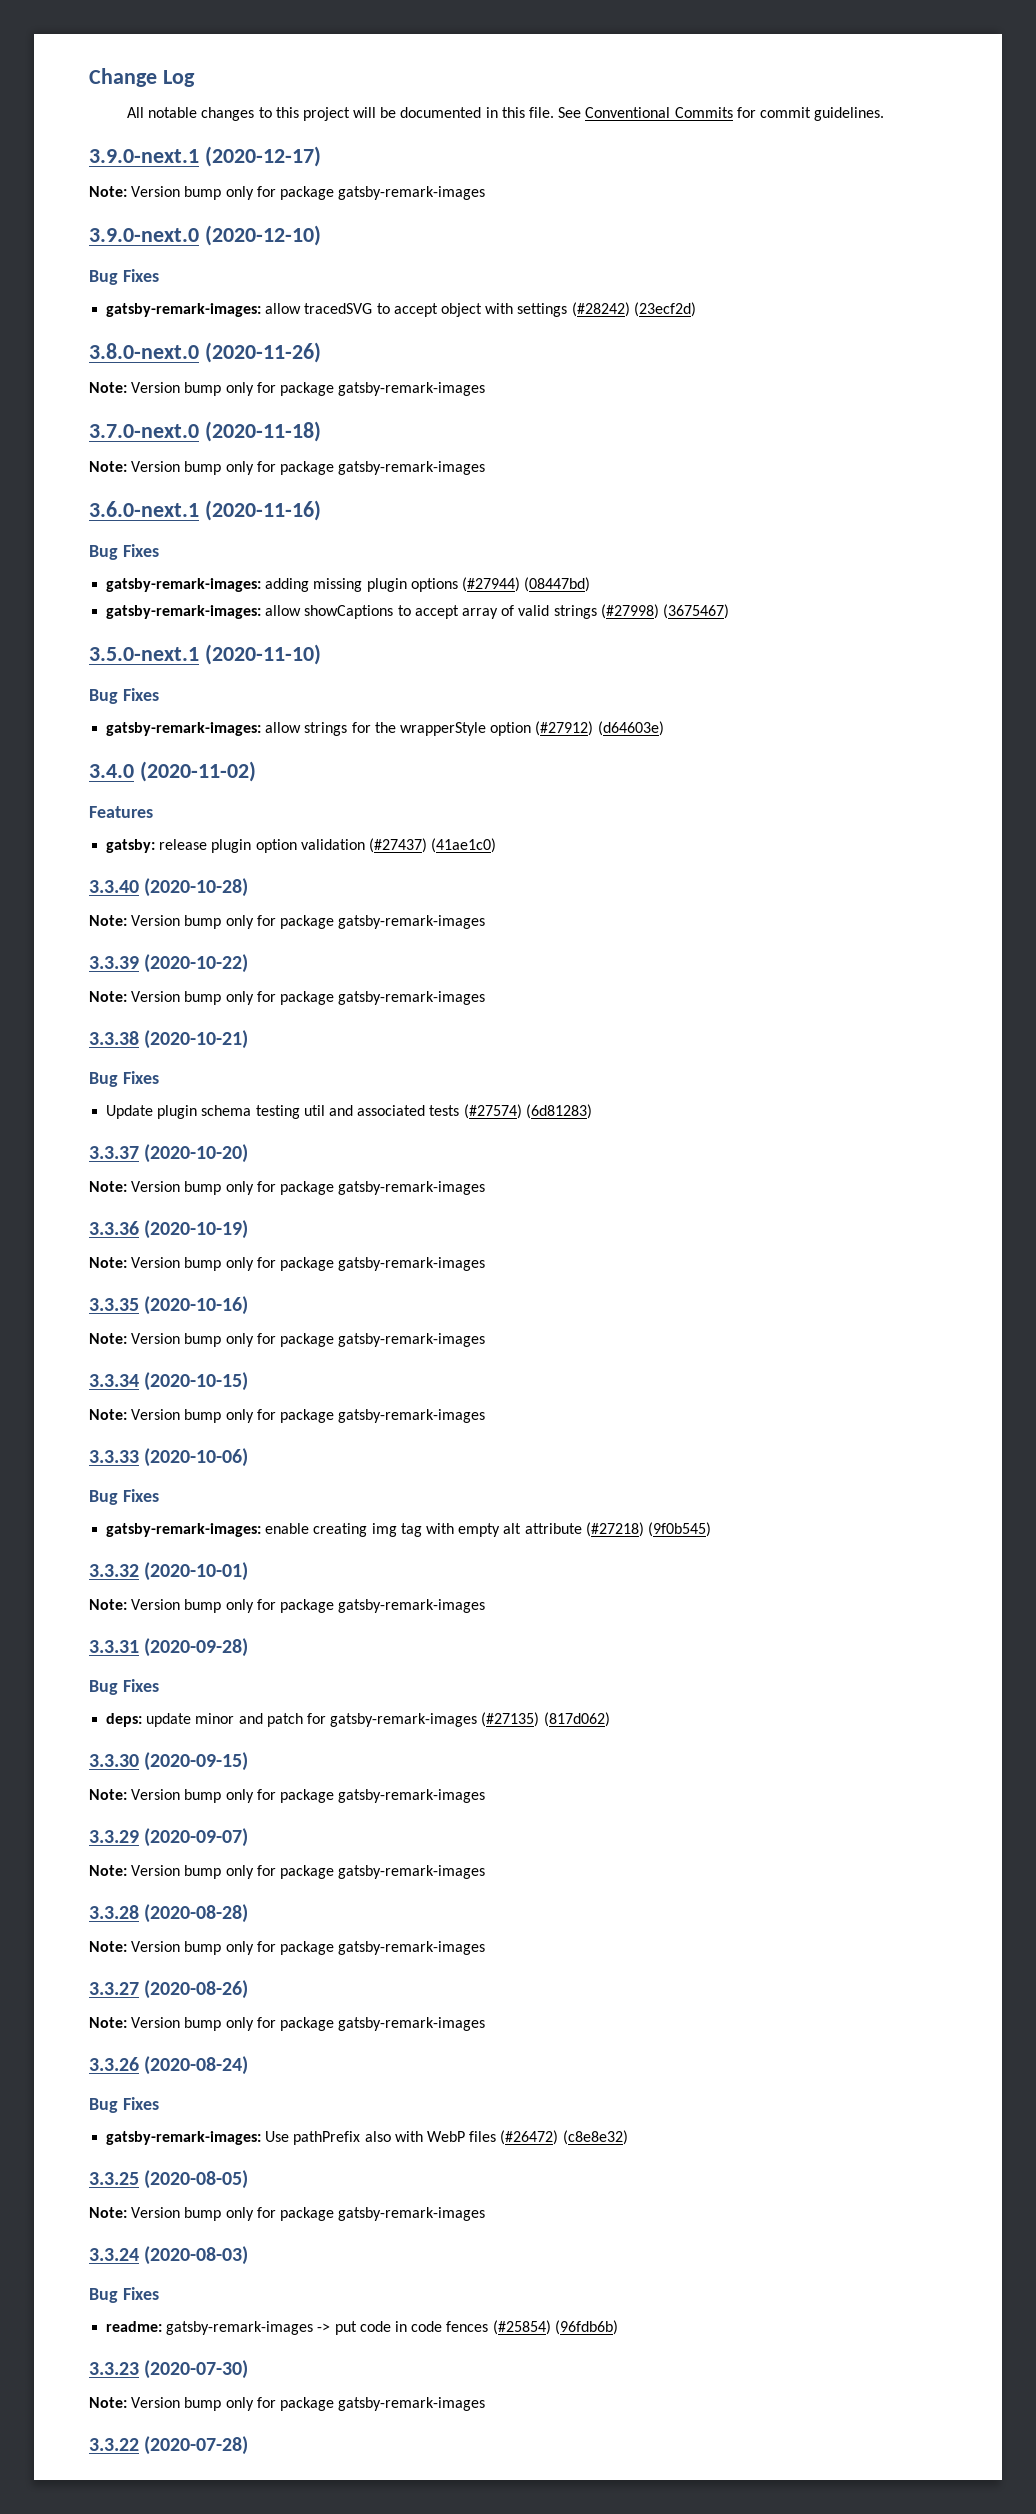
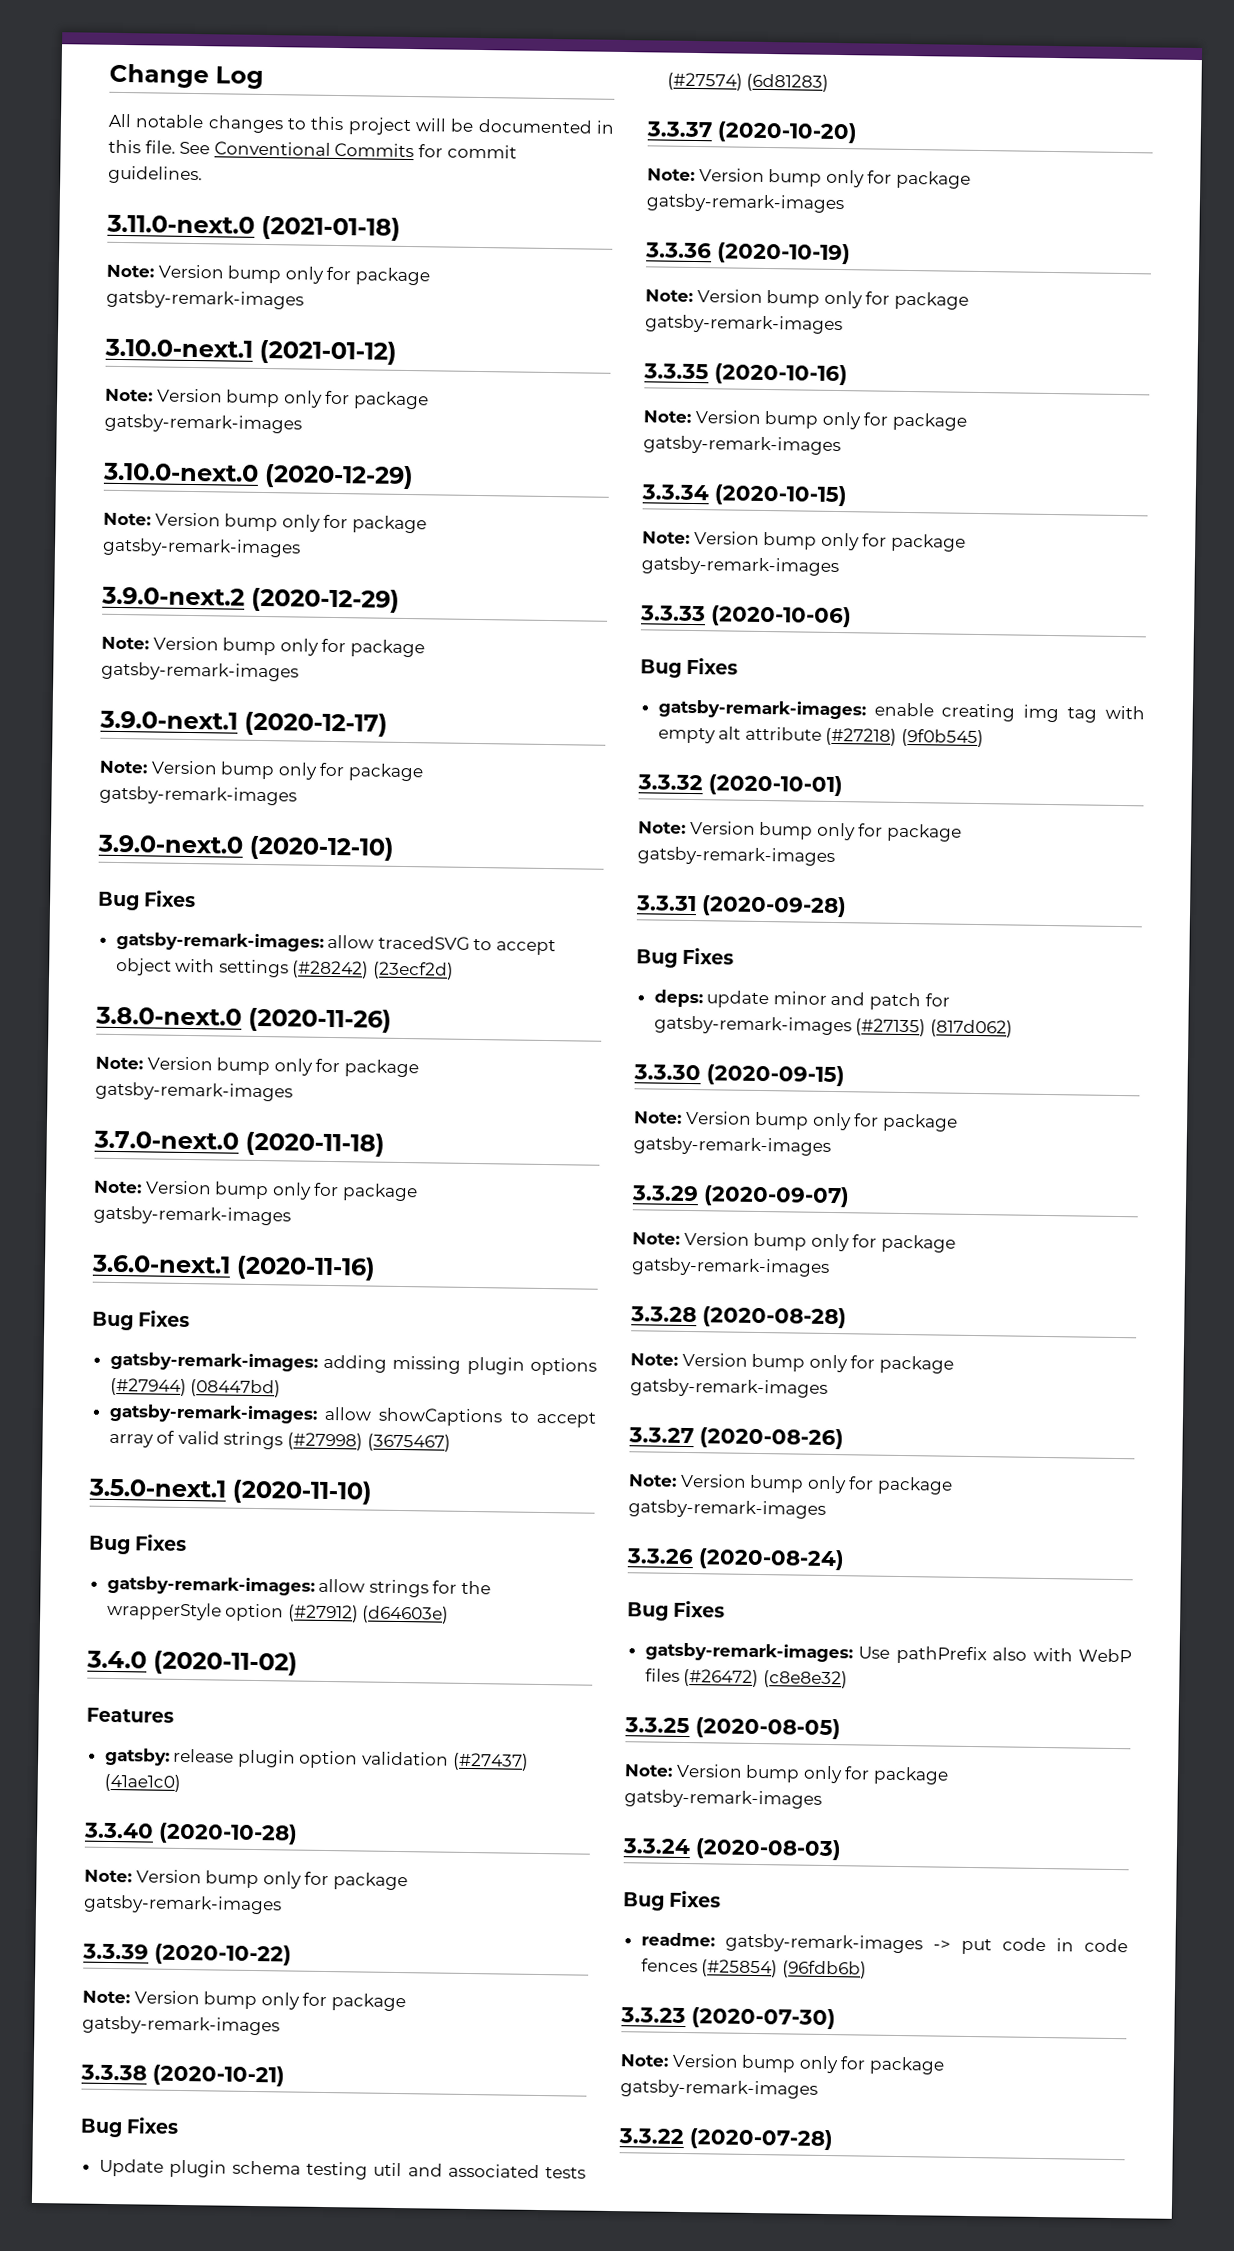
(885, 114) none -> [106,214,401,241] [106,264,430,286] [106,289,304,310] [104,338,397,365] [105,388,429,410] [104,413,302,434] [102,462,414,490] [103,512,427,534] [102,537,301,558] [101,586,400,613] [101,636,425,658] [101,661,299,682] // 3.11.0-next.0 (2021-01-18) // Note: Version bump only for package gatsby-remark-images // 3.10.0-next.1 (2021-01-12) // Note: Version bump only for package gatsby-remark-images // 3.10.0-next.0 (2020-12-29) // Note: Version bump only for package gatsby-remark-images // 3.9.0-next.2 (2020-12-29) // Note: Version bump only for package gatsby-remark-images

